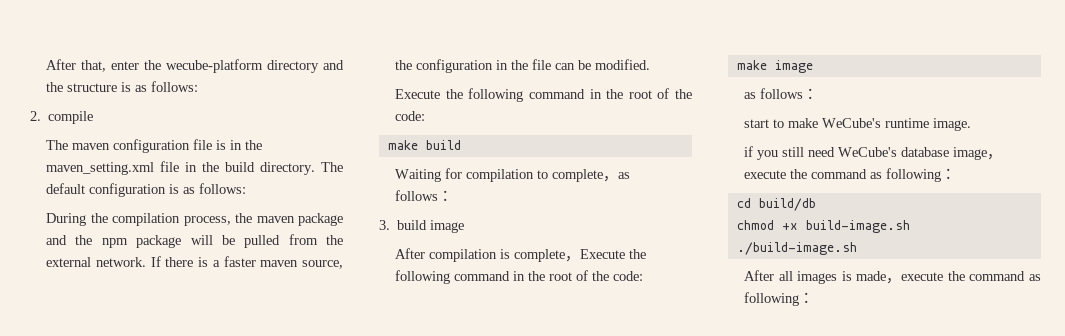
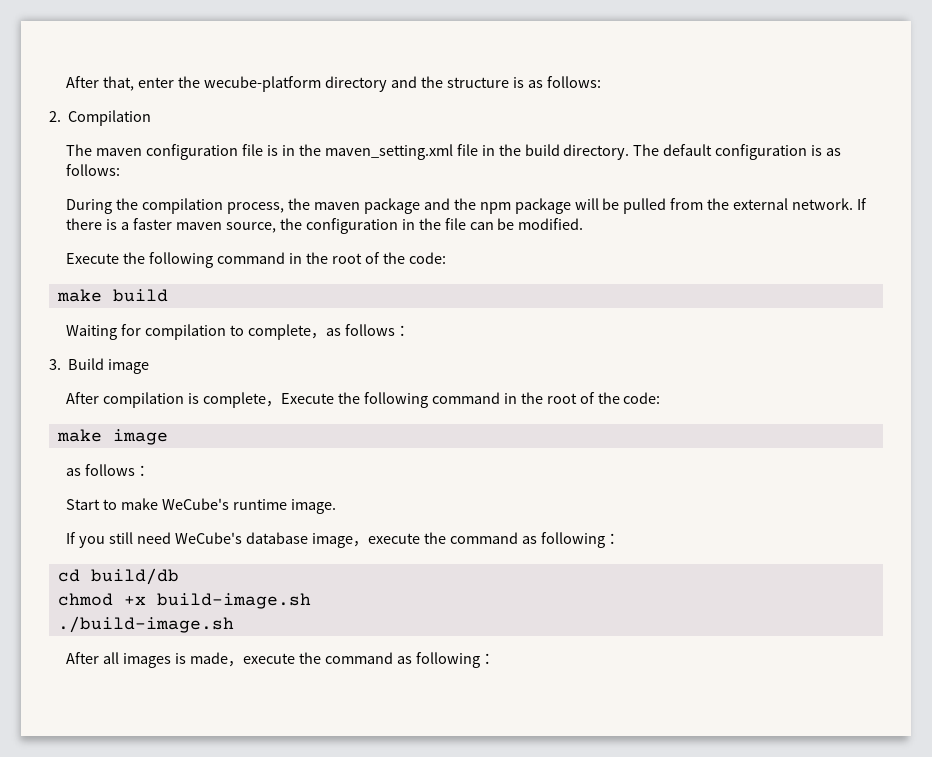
[48,111,94,124] compile -> [68,110,152,126] Compilation
[397,220,428,230] build -> [68,358,105,370] Build
[744,119,770,128] start -> [66,499,101,510] Start
[744,146,754,157] if -> [66,532,77,544] If

